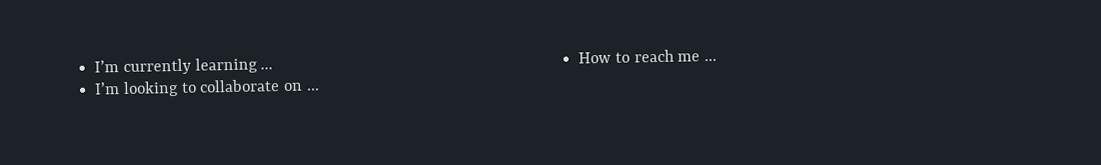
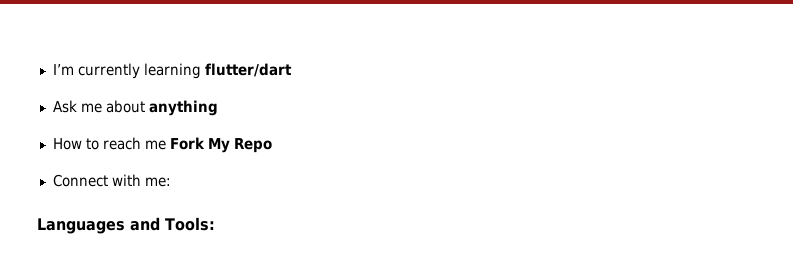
[260,67,274,70] [94,79,320,97] [578,49,718,64] ... // I’m looking to collaborate on ... // How to reach me ... -> [204,63,292,77] [52,100,218,116] [52,137,272,153] [52,174,171,187] [37,217,215,234] flutter/dart // Ask me about anything // How to reach me Fork My Repo // Connect with me: // Languages and Tools:

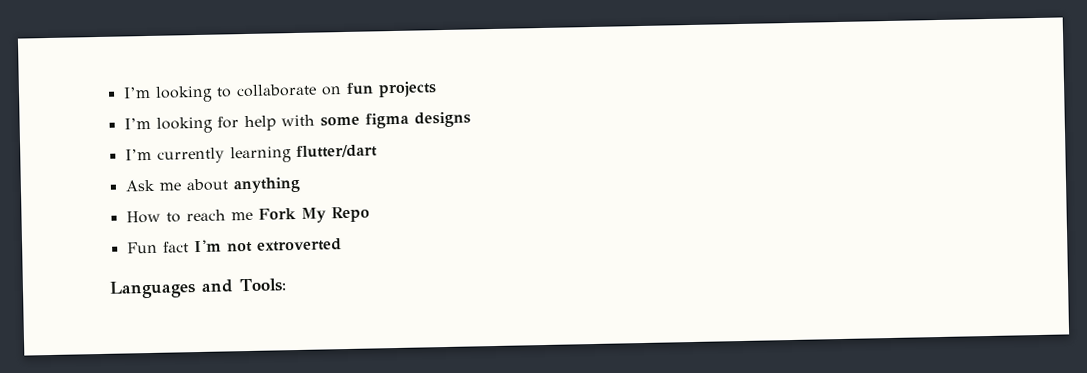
[52,64,74,75] I’m -> [122,81,437,103] [123,111,471,134] [124,148,152,161] I’m looking to collaborate on fun projects // I’m looking for help with some figma designs // I’m
[52,174,171,187] Connect with me: -> [126,238,342,254] Fun fact I'm not extroverted

